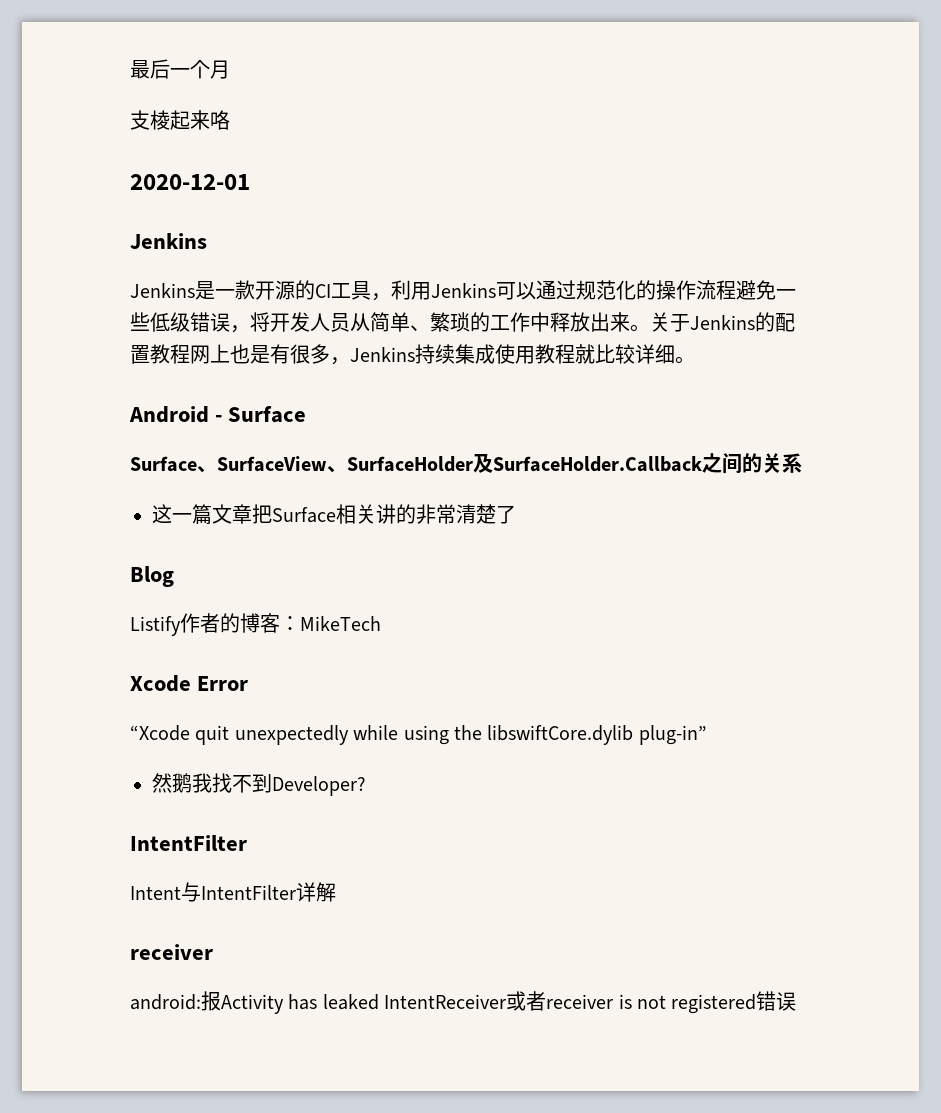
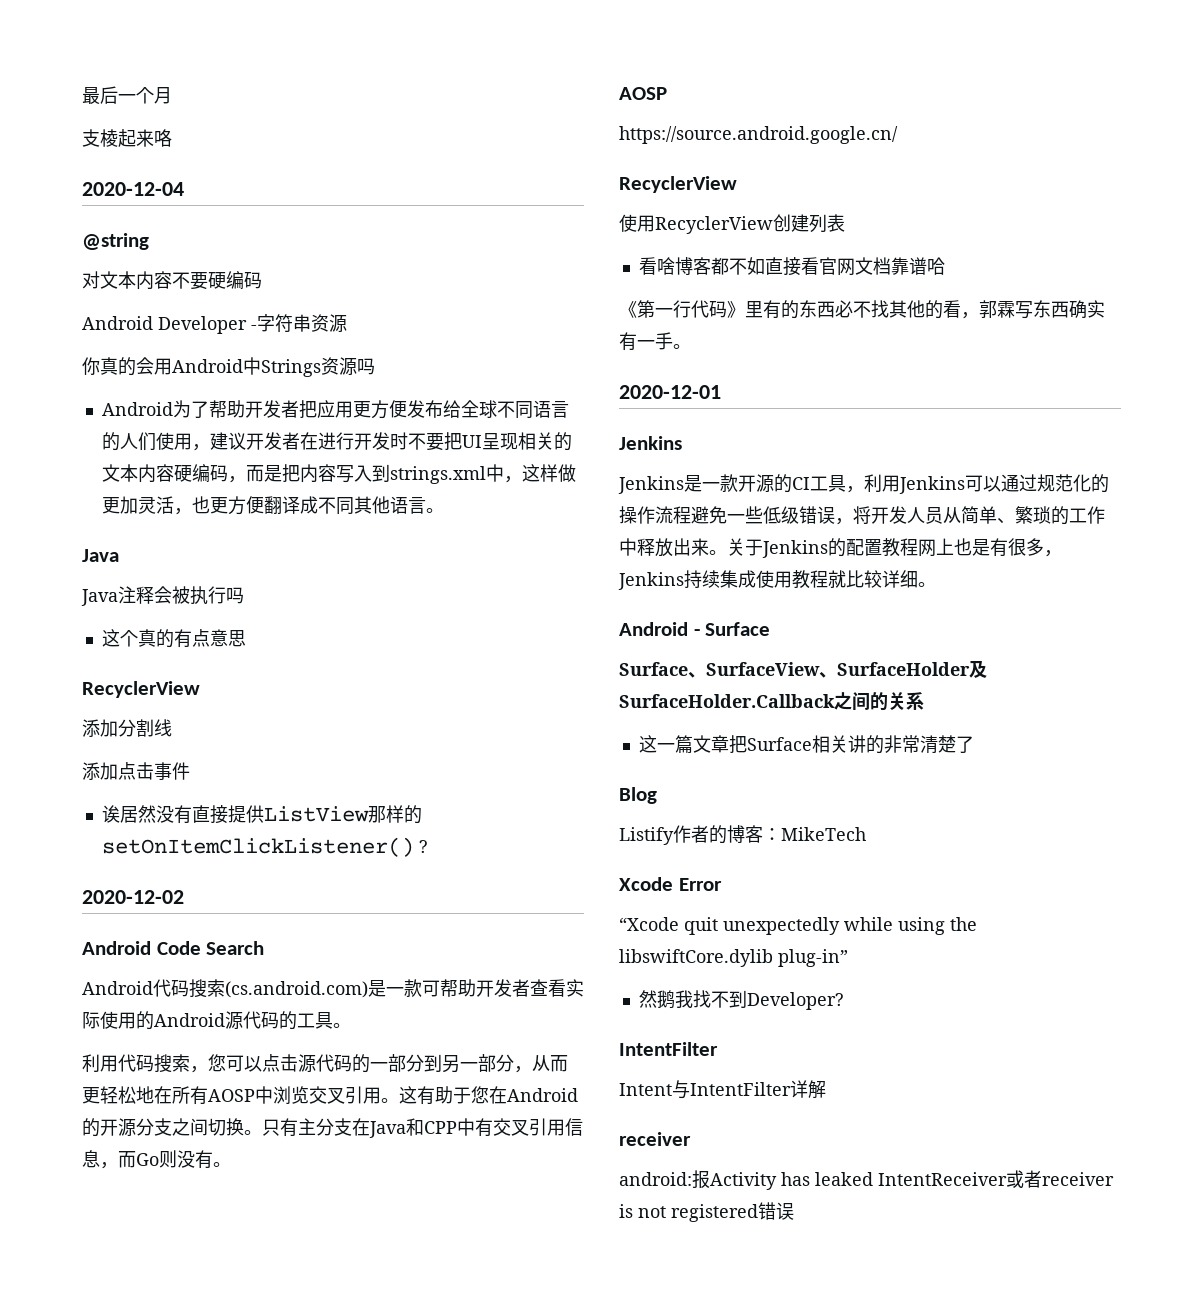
(230, 120) none -> [82,182,184,196] [82,233,149,250] [82,271,262,290] [82,314,347,334] [82,357,375,377] [101,400,569,419] [101,432,572,451] [101,464,576,484] [101,496,444,515] [82,549,119,562] [81,586,244,606] [101,629,246,648] [82,681,200,698] [82,719,172,737] [82,762,190,780] [101,805,422,824] [101,837,428,857] [82,890,184,904] [82,941,265,955] [82,979,584,998] [82,1011,351,1030] [82,1054,568,1073] [82,1086,578,1105] [82,1118,583,1138] [82,1150,231,1169] [619,87,667,100] [619,126,898,144] [619,176,737,193] [619,214,845,234] [638,257,945,276] [619,300,1105,319] [619,332,691,351] // 2020-12-04 // @string // 对文本内容不要硬编码 // Android Developer -字符串资源 // 你真的会用Android中Strings资源吗 // Android为了帮助开发者把应用更方便发布给全球不同语言的人们使用，建议开发者在进行开发时不要把UI呈现相关的文本内容硬编码，而是把内容写入到strings.xml中，这样做更加灵活，也更方便翻译成不同其他语言。 // Java // Java注释会被执行吗 // 这个真的有点意思 // RecyclerView // 添加分割线 // 添加点击事件 // 诶居然没有直接提供ListView那样的setOnItemClickListener() ? // 2020-12-02 // Android Code Search // Android代码搜索(cs.android.com)是一款可帮助开发者查看实际使用的Android源代码的工具。 // 利用代码搜索，您可以点击源代码的一部分到另一部分，从而更轻松地在所有AOSP中浏览交叉引用。这有助于您在Android的开源分支之间切换。只有主分支在Java和CPP中有交叉引用信息，而Go则没有。 // AOSP // https://source.android.google.cn/ // RecyclerView // 使用RecyclerView创建列表 // 看啥博客都不如直接看官网文档靠谱哈 // 《第一行代码》里有的东西必不找其他的看，郭霖写东西确实有一手。

